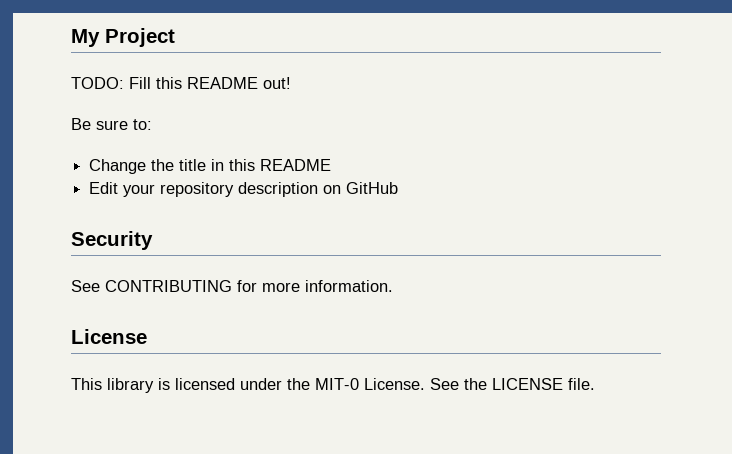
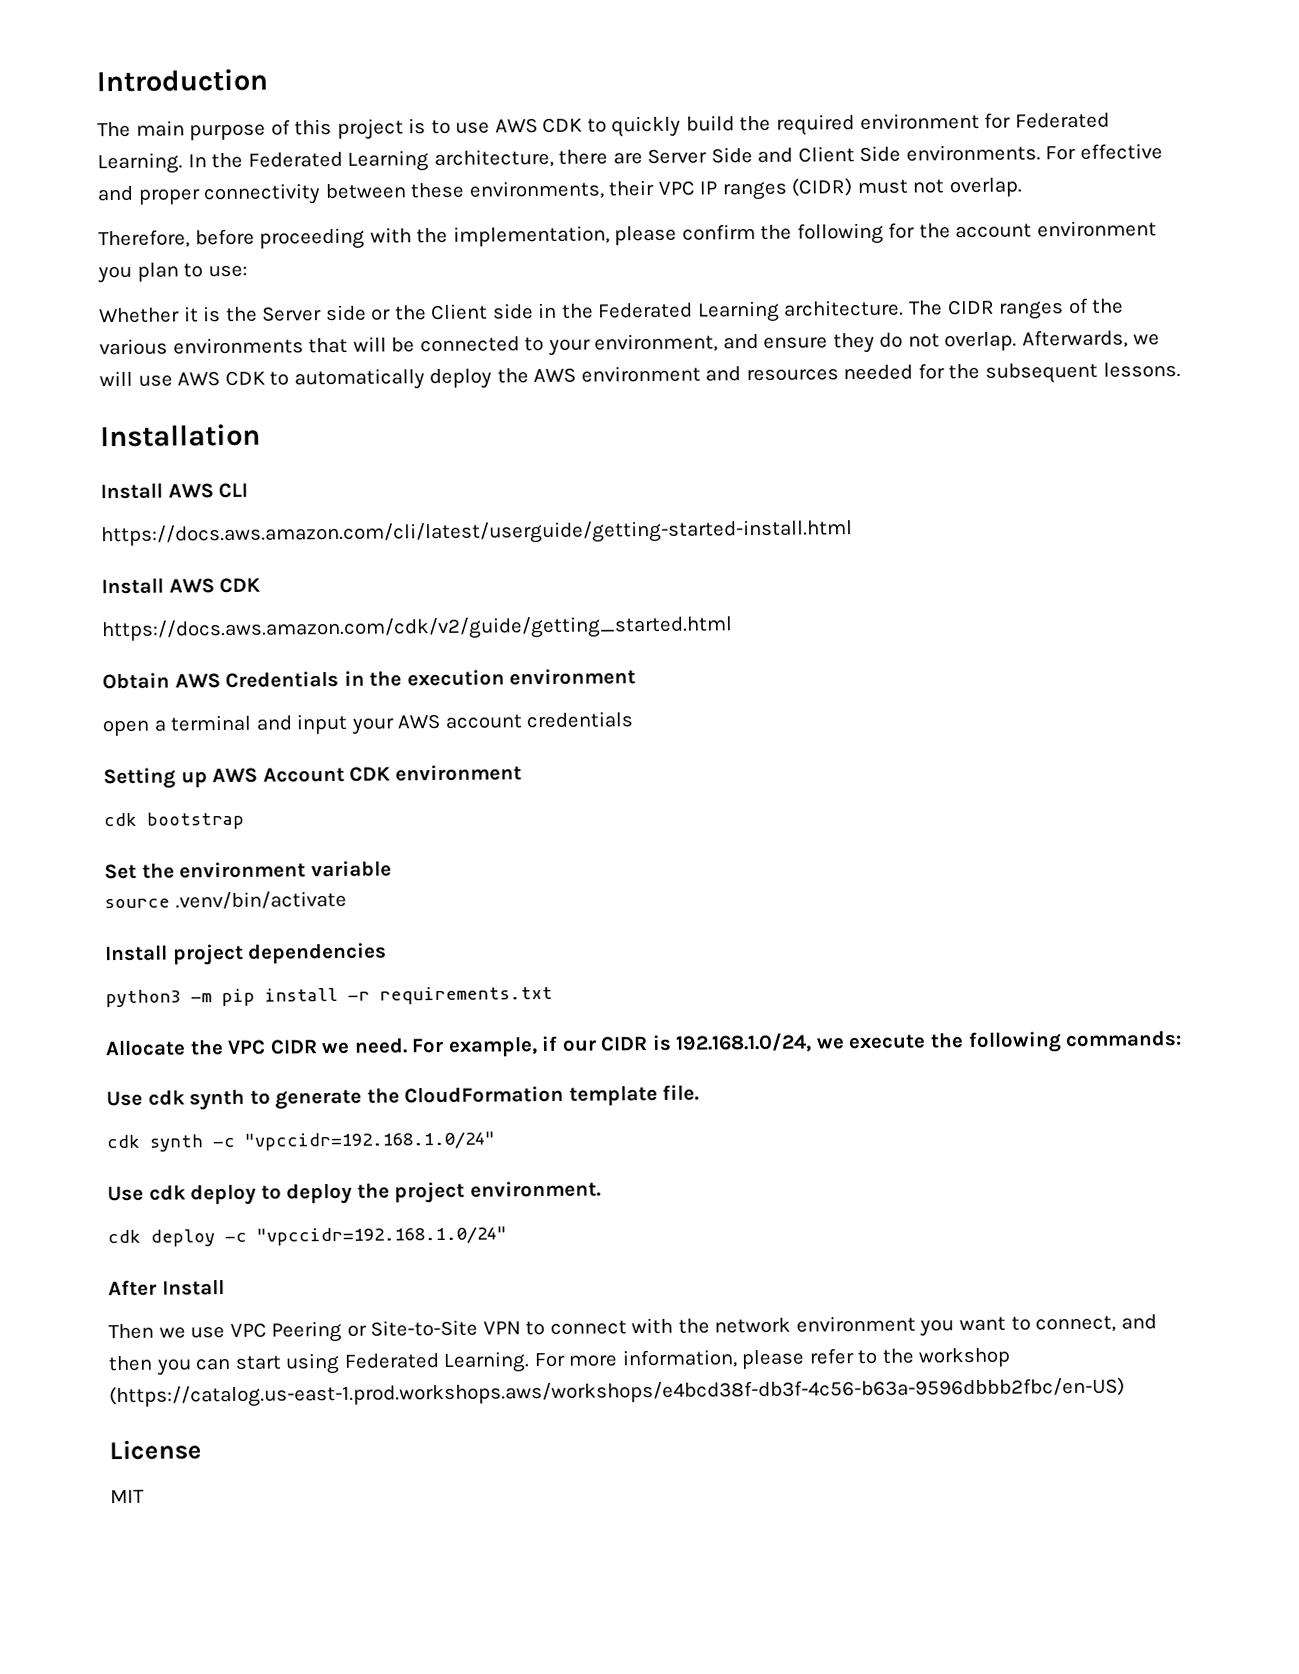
[71,28,175,47] [71,77,291,89] [71,118,152,130] [89,159,332,174] [89,182,399,197] [71,231,153,250] [71,280,393,292] [71,329,147,344] [71,378,595,393] My Project // TODO: Fill this README out! // Be sure to: // Change the title in this README // Edit your repository description on GitHub // Security // See CONTRIBUTING for more information. // License // This library is licensed under the MIT-0 License. See the LICENSE file. -> [96,68,268,93] [97,112,1110,141] [97,143,1164,175] [97,177,1022,206] [98,220,1157,250] [97,262,248,284] [98,297,1125,324] [99,329,1160,356] [99,361,1181,391] [100,423,261,448] [100,482,249,500] [101,519,853,548] [101,577,262,595] [101,615,733,643] [102,668,637,690] [102,711,634,737] [103,764,522,790] [103,811,244,830] [104,860,392,880] [104,890,347,910] [104,942,388,966] [105,985,553,1008] [105,1029,1183,1057] [106,1084,700,1111] [106,1131,495,1152] [107,1180,601,1206] [107,1226,507,1247] [108,1279,225,1297] [108,1314,1157,1343] [108,1347,1012,1376] [109,1377,1125,1409] [109,1439,202,1461] [110,1489,145,1504] Introduction // The main purpose of this project is to use AWS CDK to quickly build the required environment for Federated Learning. In the Federated Learning architecture, there are Server Side and Client Side environments. For effective and proper connectivity between these environments, their VPC IP ranges (CIDR) must not overlap. // Therefore, before proceeding with the implementation, please confirm the following for the account environment you plan to use: // Whether it is the Server side or the Client side in the Federated Learning architecture. The CIDR ranges of the various environments that will be connected to your environment, and ensure they do not overlap. Afterwards, we will use AWS CDK to automatically deploy the AWS environment and resources needed for the subsequent lessons. // Installation // Install AWS CLI // https://docs.aws.amazon.com/cli/latest/userguide/getting-started-install.html // Install AWS CDK // https://docs.aws.amazon.com/cdk/v2/guide/getting_started.html // Obtain AWS Credentials in the execution environment // open a terminal and input your AWS account credentials // Setting up AWS Account CDK environment // cdk bootstrap // Set the environment variable // source .venv/bin/activate // Install project dependencies // python3 -m pip install -r requirements.txt // Allocate the VPC CIDR we need. For example, if our CIDR is 192.168.1.0/24, we execute the following commands: // Use cdk synth to generate the CloudFormation template file. // cdk synth -c "vpccidr=192.168.1.0/24" // Use cdk deploy to deploy the project environment. // cdk deploy -c "vpccidr=192.168.1.0/24" // After Install // Then we use VPC Peering or Site-to-Site VPN to connect with the network environment you want to connect, and then you can start using Federated Learning. For more information, please refer to the workshop (https://catalog.us-east-1.prod.workshops.aws/workshops/e4bcd38f-db3f-4c56-b63a-9596dbbb2fbc/en-US) // License // MIT

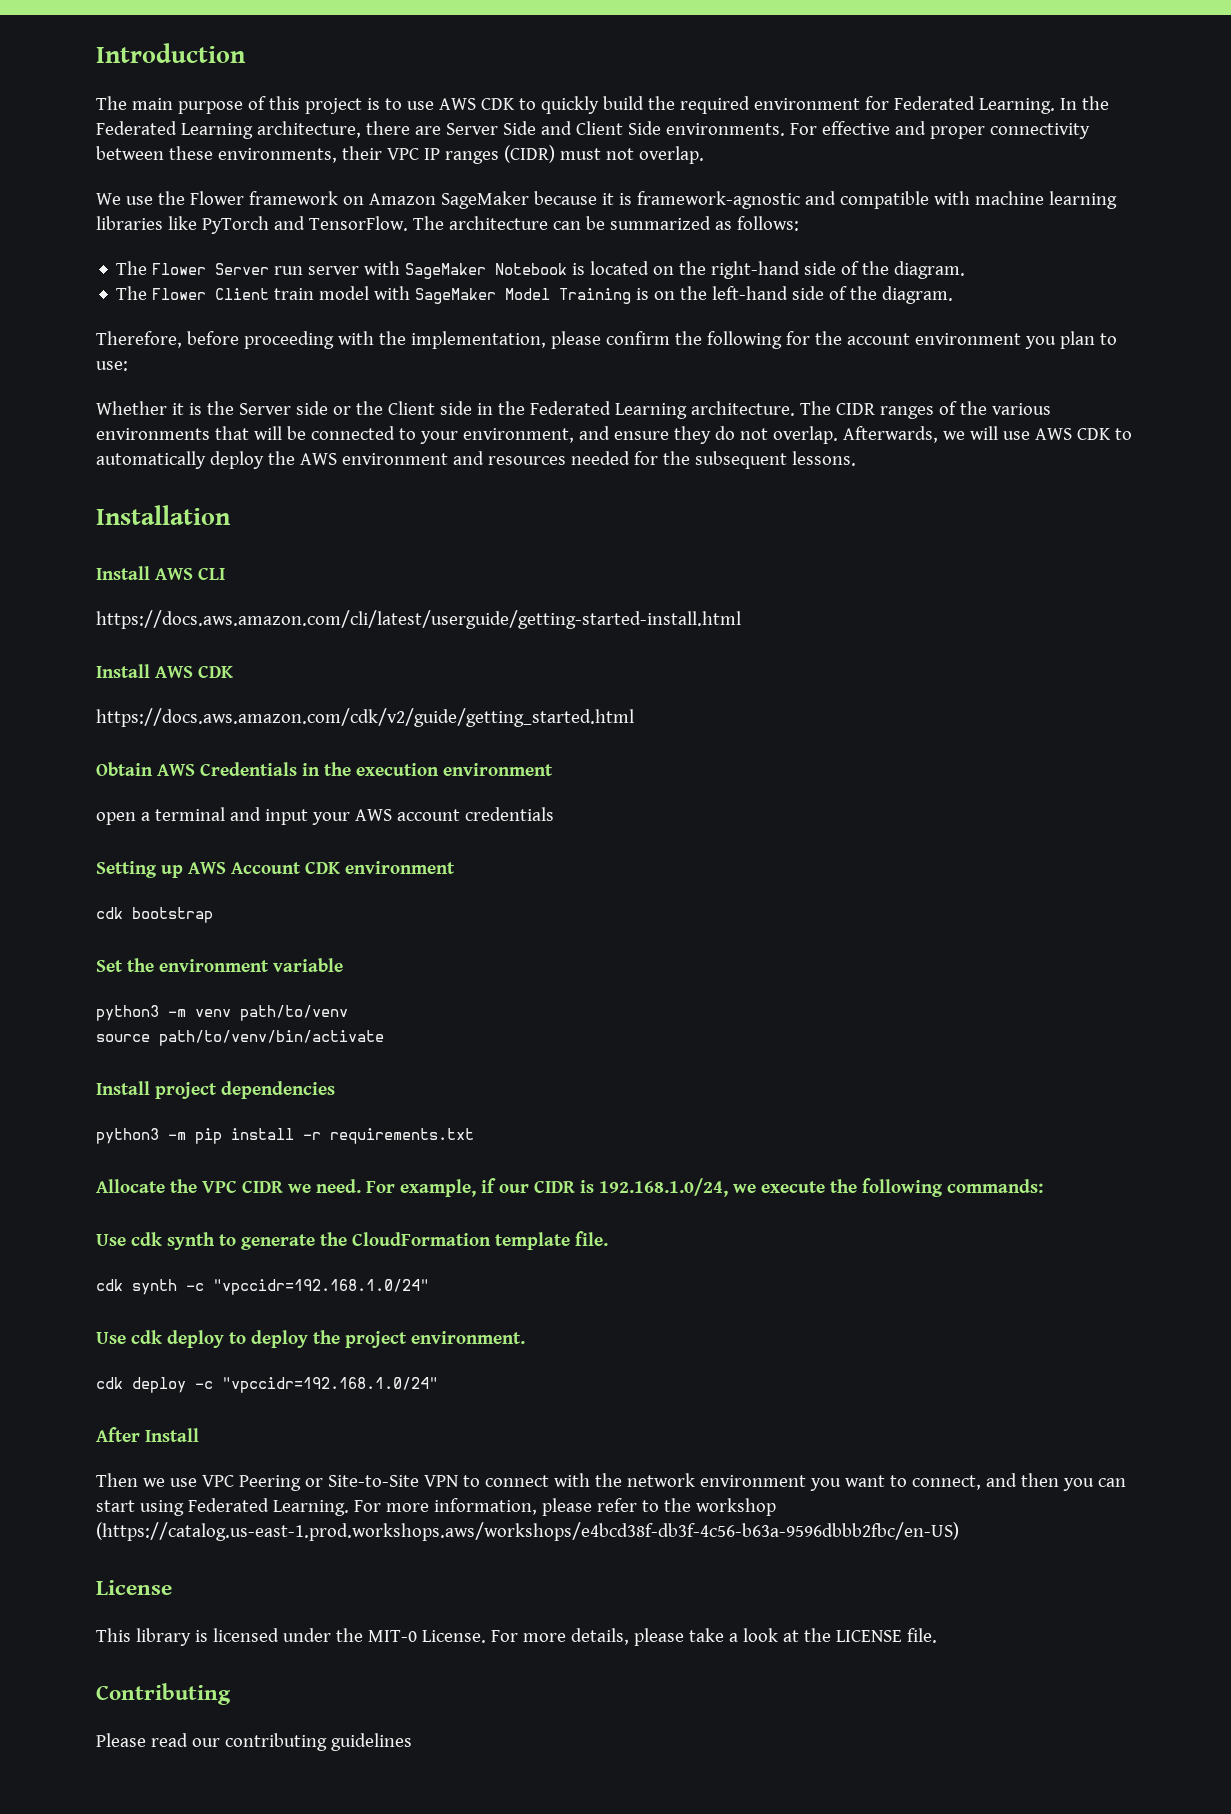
(1022, 187) none -> [96,191,1117,209] [96,216,799,234] [116,261,966,279] [116,286,954,304] // We use the Flower framework on Amazon SageMaker because it is framework-agnostic and compatible with machine learning libraries like PyTorch and TensorFlow. The architecture can be summarized as follows: // The Flower Server run server with SageMaker Notebook is located on the right-hand side of the diagram. // The Flower Client train model with SageMaker Model Training is on the left-hand side of the diagram.
(392, 869) none -> [96,1005,348,1021] // python3 -m venv path/to/venv
[174,890,347,910] .venv/bin/activate -> [159,1030,384,1046] path/to/venv/bin/activate
[110,1489,145,1504] MIT -> [96,1628,937,1646] [96,1683,231,1705] [96,1733,412,1751] This library is licensed under the MIT-0 License. For more details, please take a look at the LICENSE file. // Contributing // Please read our contributing guidelines

